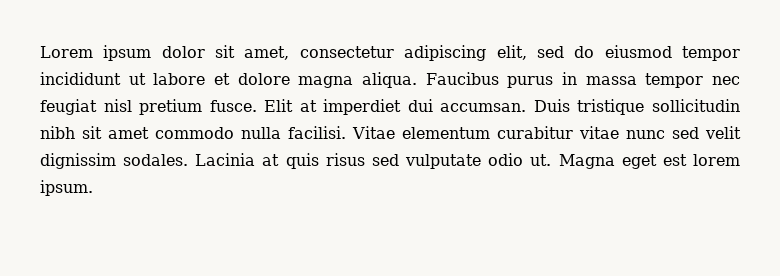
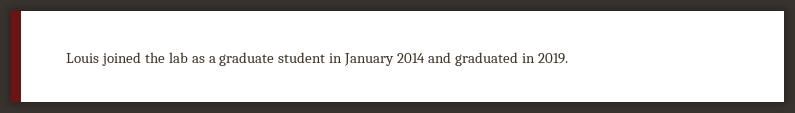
[40,45,741,61] [40,72,740,88] [40,99,740,115] [40,126,741,139] [40,153,740,169] [40,180,93,196] Lorem ipsum dolor sit amet, consectetur adipiscing elit, sed do eiusmod tempor incididunt ut labore et dolore magna aliqua. Faucibus purus in massa tempor nec feugiat nisl pretium fusce. Elit at imperdiet dui accumsan. Duis tristique sollicitudin nibh sit amet commodo nulla facilisi. Vitae elementum curabitur vitae nunc sed velit dignissim sodales. Lacinia at quis risus sed vulputate odio ut. Magna eget est lorem ipsum. -> [65,52,568,66] Louis joined the lab as a graduate student in January 2014 and graduated in 2019.

